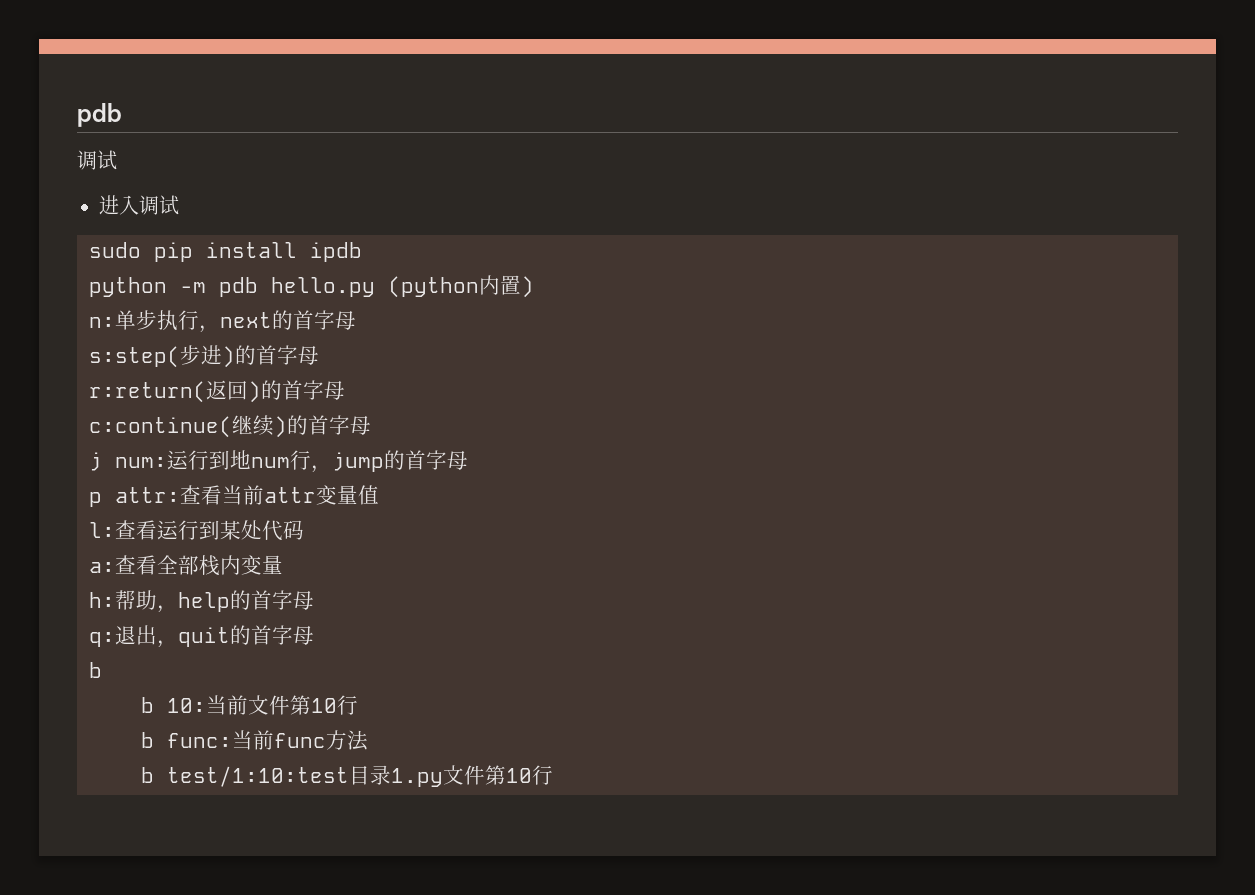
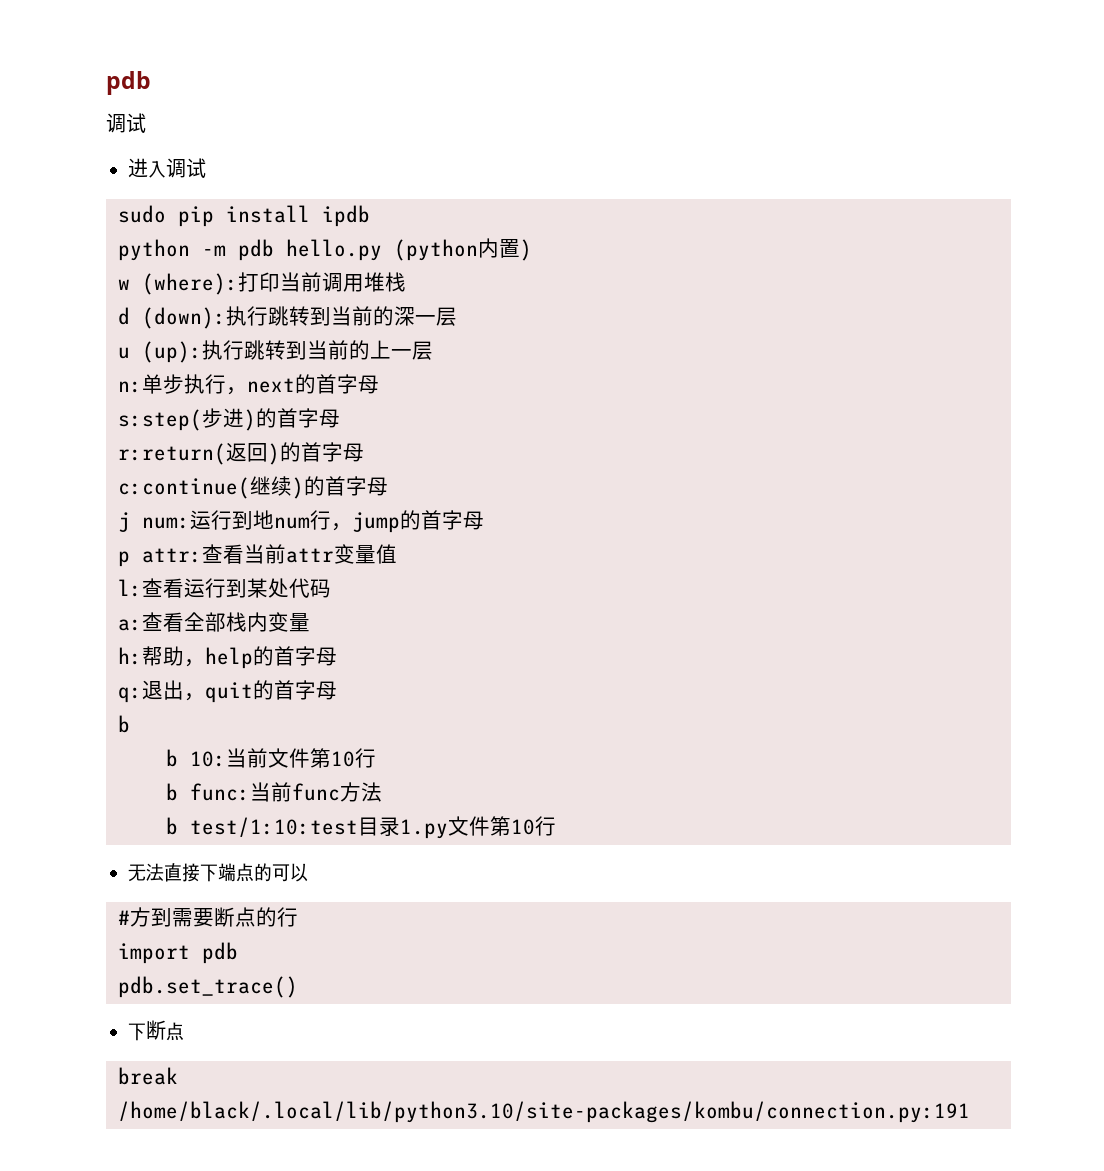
(534, 287) none -> [118,272,406,295] [118,306,457,329] [118,340,433,363] // w (where):打印当前调用堆栈 // d (down):执行跳转到当前的深一层 // u (up):执行跳转到当前的上一层
(553, 775) none -> [128,862,308,882] [118,907,298,927] [118,942,238,964] [118,976,298,998] [128,1020,184,1041] [118,1067,178,1085] [118,1101,970,1123] // 无法直接下端点的可以 // #方到需要断点的行 // import pdb // pdb.set_trace() // 下断点 // break /home/black/.local/lib/python3.10/site-packages/kombu/connection.py:191

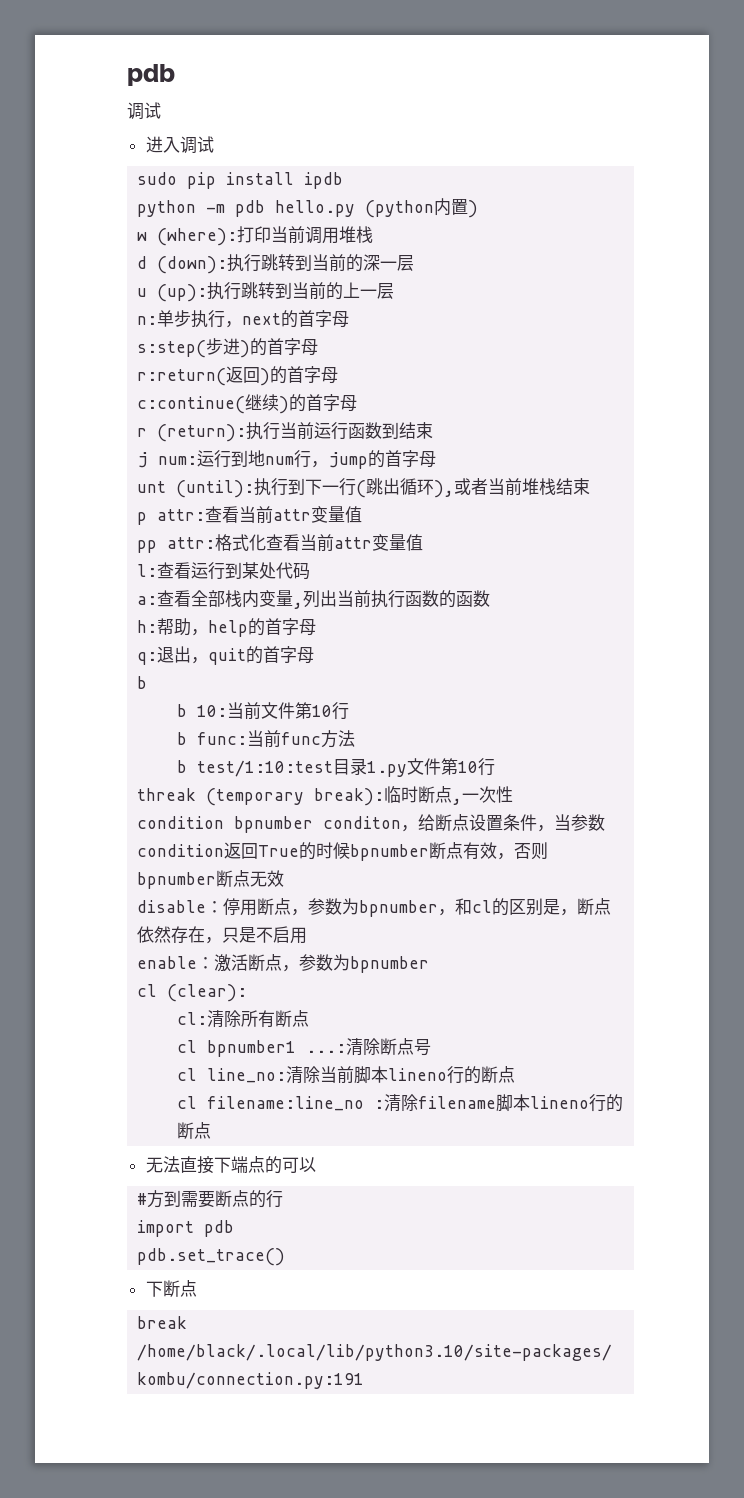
(388, 486) none -> [137,422,434,442] // r (return):执行当前运行函数到结束
(484, 520) none -> [137,478,591,498] // unt (until):执行到下一行(跳出循环),或者当前堆栈结束
(397, 554) none -> [137,534,424,553] // pp attr:格式化查看当前attr变量值
(310, 622) none -> [293,590,491,609] ,列出当前执行函数的函数
(556, 826) none -> [137,786,514,806] [137,814,606,833] [137,842,549,861] [137,870,285,889] [137,898,612,917] [137,926,308,944] [137,954,430,973] [137,984,248,1002] [177,1010,310,1028] [177,1038,432,1057] [177,1066,516,1084] [177,1094,624,1112] [177,1122,212,1139] // threak (temporary break):临时断点,一次性 // condition bpnumber conditon，给断点设置条件，当参数condition返回True的时候bpnumber断点有效，否则bpnumber断点无效 // disable：停用断点，参数为bpnumber，和cl的区别是，断点依然存在，只是不启用 // enable：激活断点，参数为bpnumber // cl (clear): // cl:清除所有断点 // cl bpnumber1 ...:清除断点号 // cl line_no:清除当前脚本lineno行的断点 // cl filename:line_no :清除filename脚本lineno行的断点

